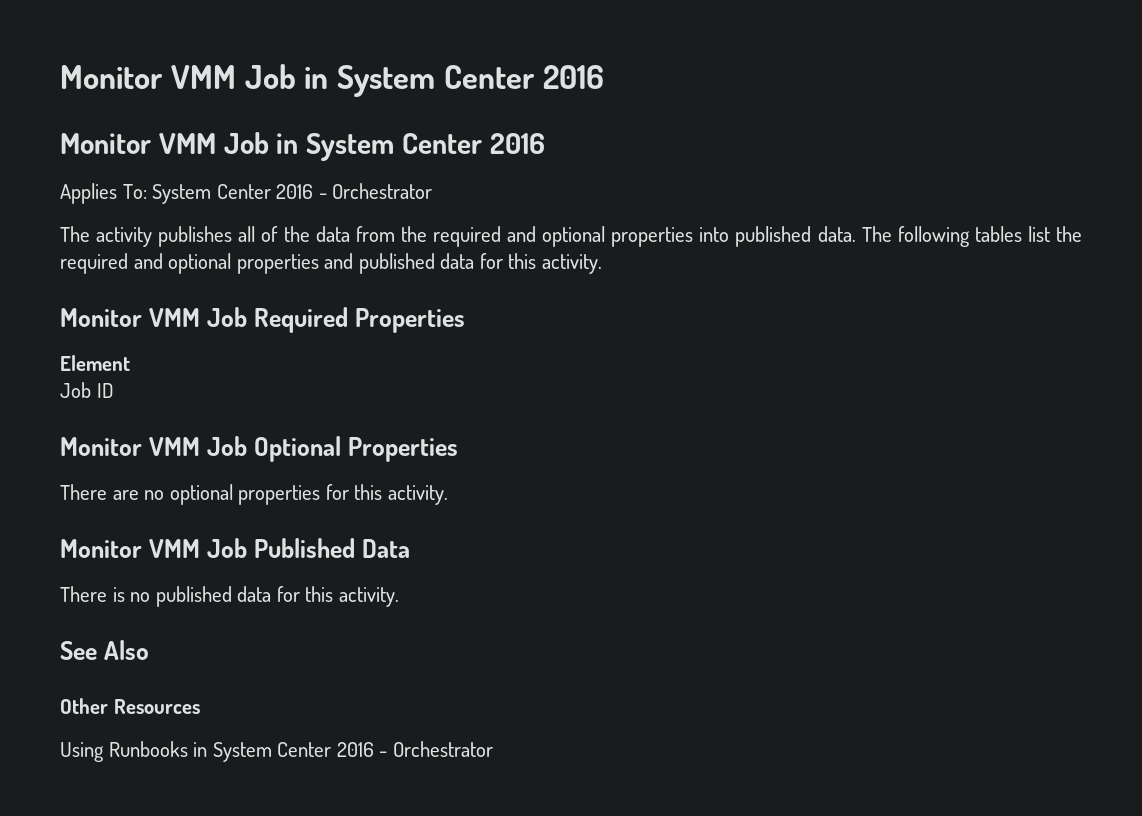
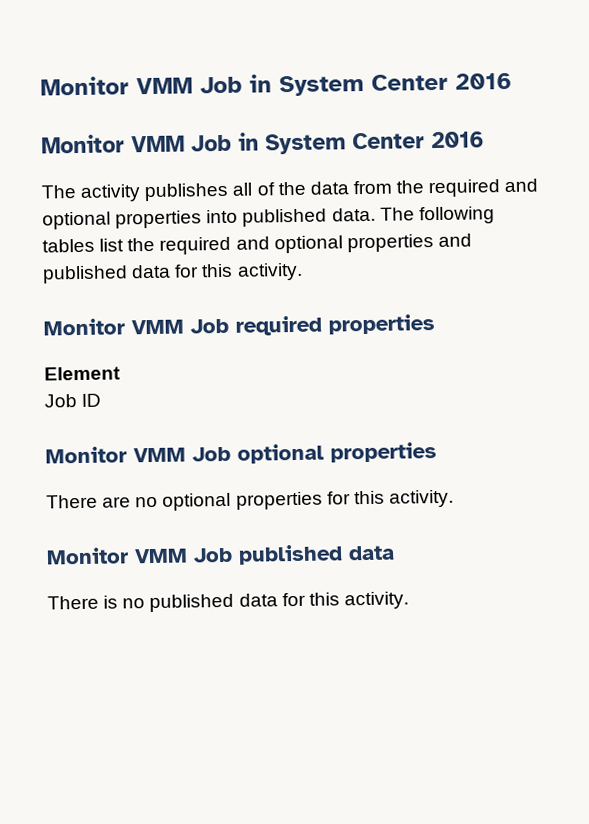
[60,183,433,204] // Applies To: System Center 2016 - Orchestrator -> (485, 140) none
[253,307,465,333] Required Properties -> [235,314,435,336] required properties
[253,436,458,462] Optional Properties -> [237,442,437,464] optional properties
[253,538,410,558] Published Data -> [238,544,395,565] published data
[60,640,149,660] [60,698,200,714] [60,741,493,762] // See Also // Other Resources // Using Runbooks in System Center 2016 - Orchestrator -> (409, 600) none

